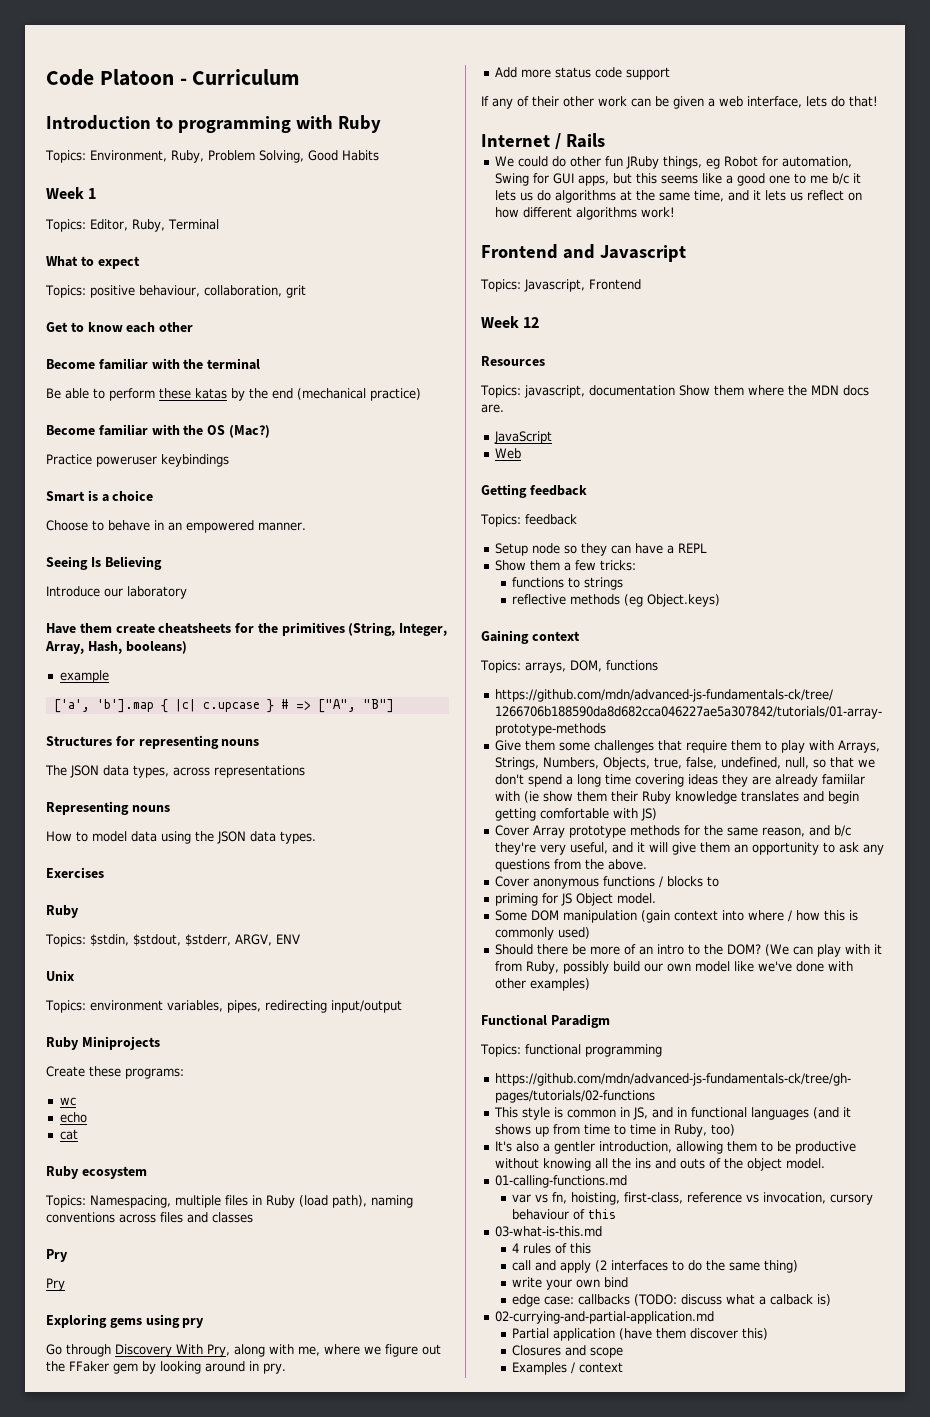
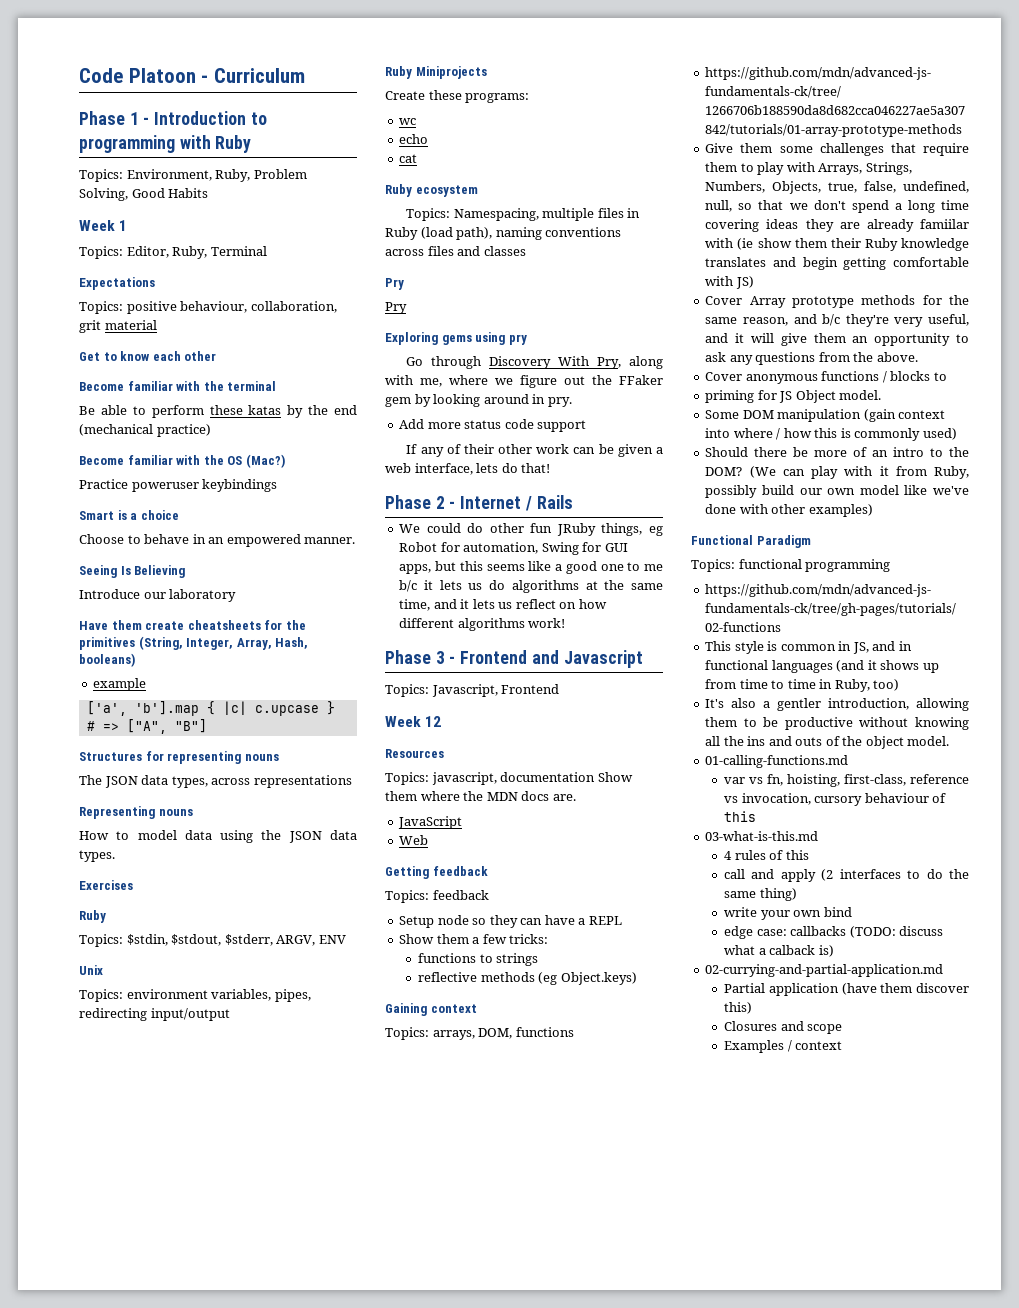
(300, 77) none -> [79,111,150,125] Phase 1 -
[46,256,140,269] What to expect -> [79,277,155,290] Expectations
(306, 291) none -> [104,320,157,330] material
(878, 101) none -> [385,495,456,509] Phase 2 -
(675, 212) none -> [385,650,456,664] Phase 3 -

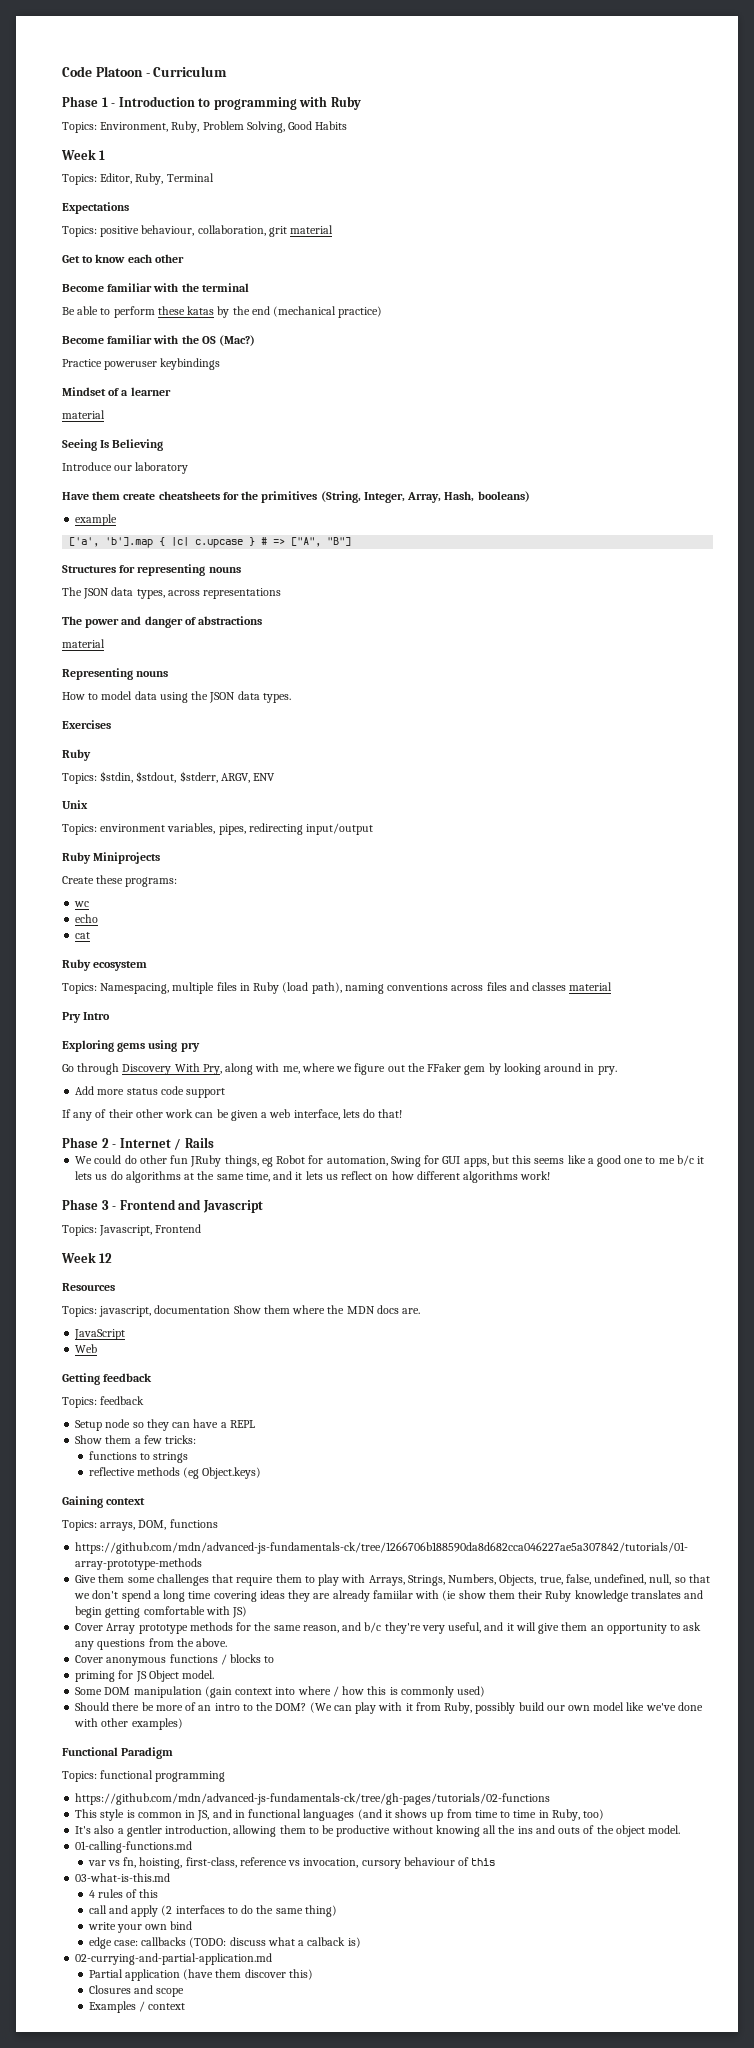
[79,510,179,520] [79,534,356,547] Smart is a choice // Choose to behave in an empowered manner. -> [62,387,171,396] [62,410,105,419] Mindset of a learner // material
(352, 781) none -> [62,616,263,628] [62,639,105,648] // The power and danger of abstractions // material
[385,278,404,290] [385,302,407,314] // Pry // Pry -> [569,982,613,991] [62,1012,111,1023] material // Pry Intro

